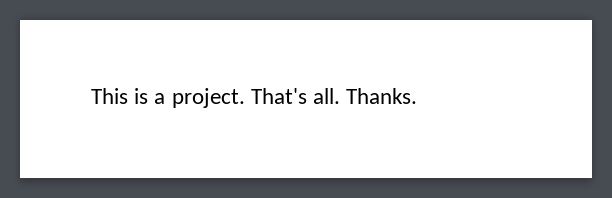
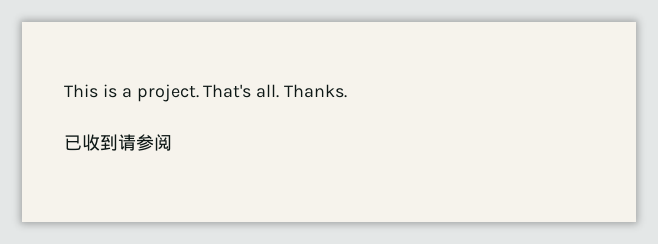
(418, 96) none -> [64,134,172,151] // 已收到请参阅

